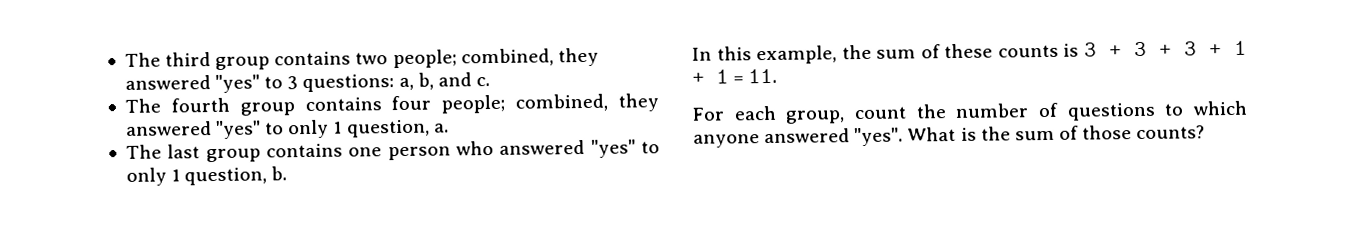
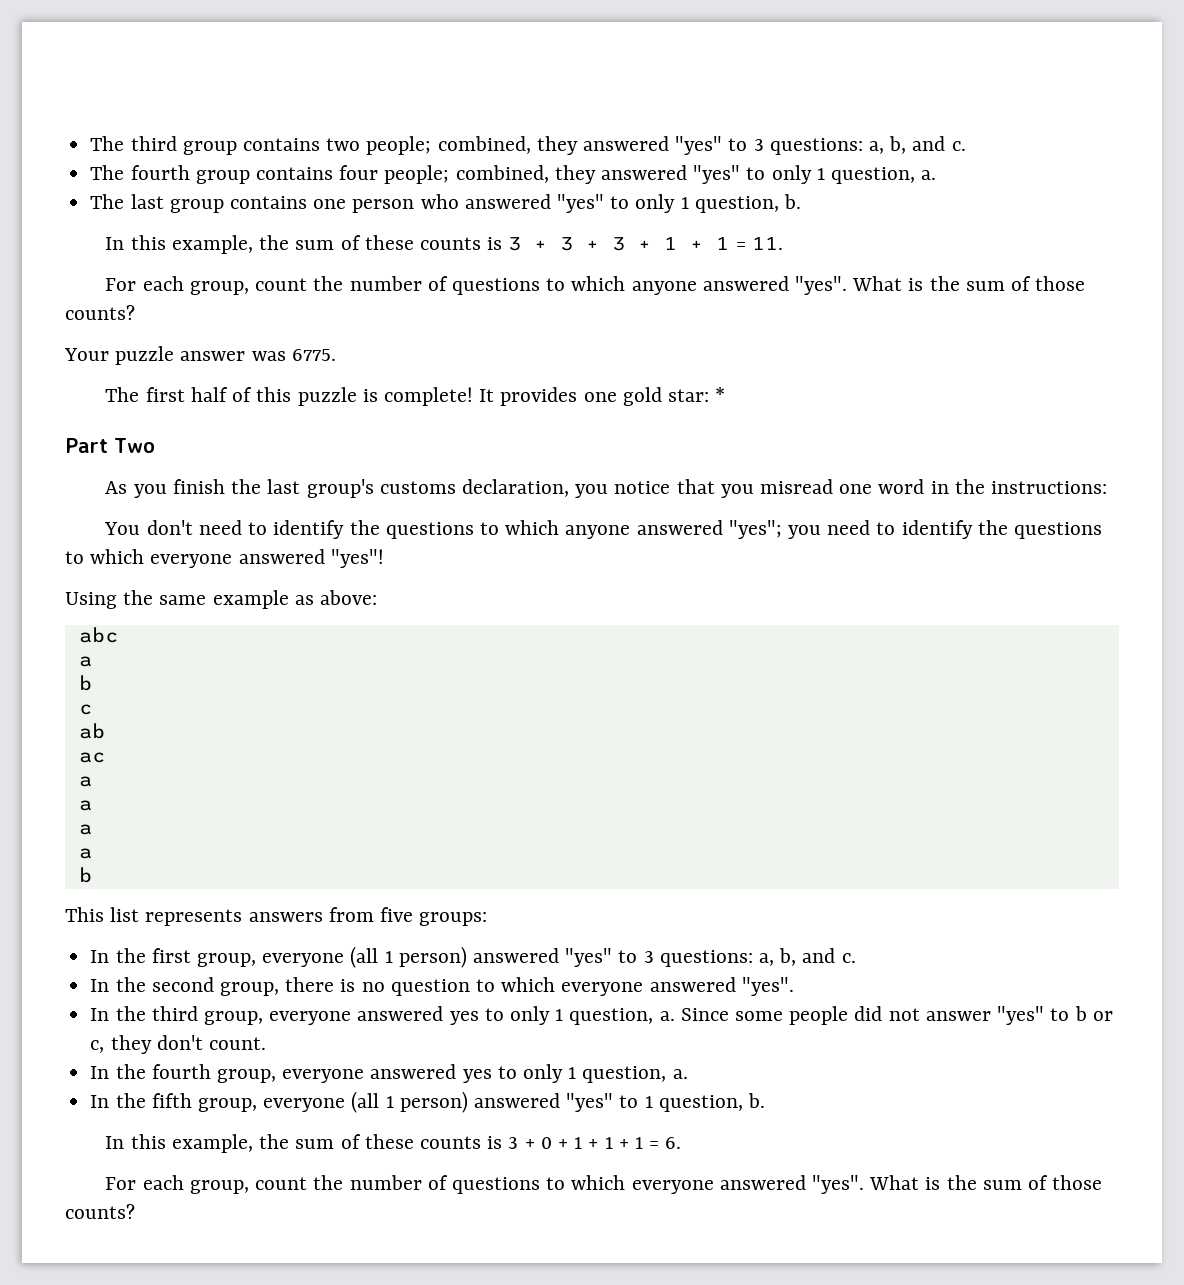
(1206, 132) none -> [64,346,336,365] [105,387,726,406] [65,438,155,453] [105,479,1108,498] [104,520,1103,539] [65,549,384,568] [65,590,378,609] [78,627,118,643] [78,656,92,667] [78,675,92,691] [78,704,92,715] [78,723,105,739] [78,752,105,763] [78,776,92,787] [78,800,92,811] [78,824,92,835] [78,848,92,859] [78,867,92,883] [65,907,488,926] [90,946,856,968] [90,977,794,996] [90,1006,1113,1025] [90,1035,266,1054] [90,1064,688,1083] [90,1091,766,1113] [105,1134,682,1153] [105,1175,1103,1194] [65,1204,135,1219] // Your puzzle answer was 6775. // The first half of this puzzle is complete! It provides one gold star: * // Part Two // As you finish the last group's customs declaration, you notice that you misread one word in the instructions: // You don't need to identify the questions to which anyone answered "yes"; you need to identify the questions to which everyone answered "yes"! // Using the same example as above: // abc // a // b // c // ab // ac // a // a // a // a // b // This list represents answers from five groups: // In the first group, everyone (all 1 person) answered "yes" to 3 questions: a, b, and c. // In the second group, there is no question to which everyone answered "yes". // In the third group, everyone answered yes to only 1 question, a. Since some people did not answer "yes" to b or c, they don't count. // In the fourth group, everyone answered yes to only 1 question, a. // In the fifth group, everyone (all 1 person) answered "yes" to 1 question, b. // In this example, the sum of these counts is 3 + 0 + 1 + 1 + 1 = 6. // For each group, count the number of questions to which everyone answered "yes". What is the sum of those counts?

